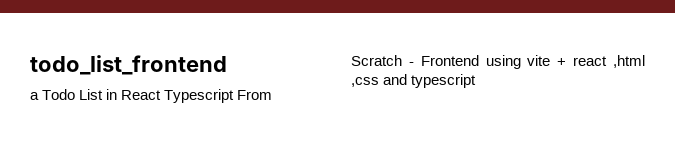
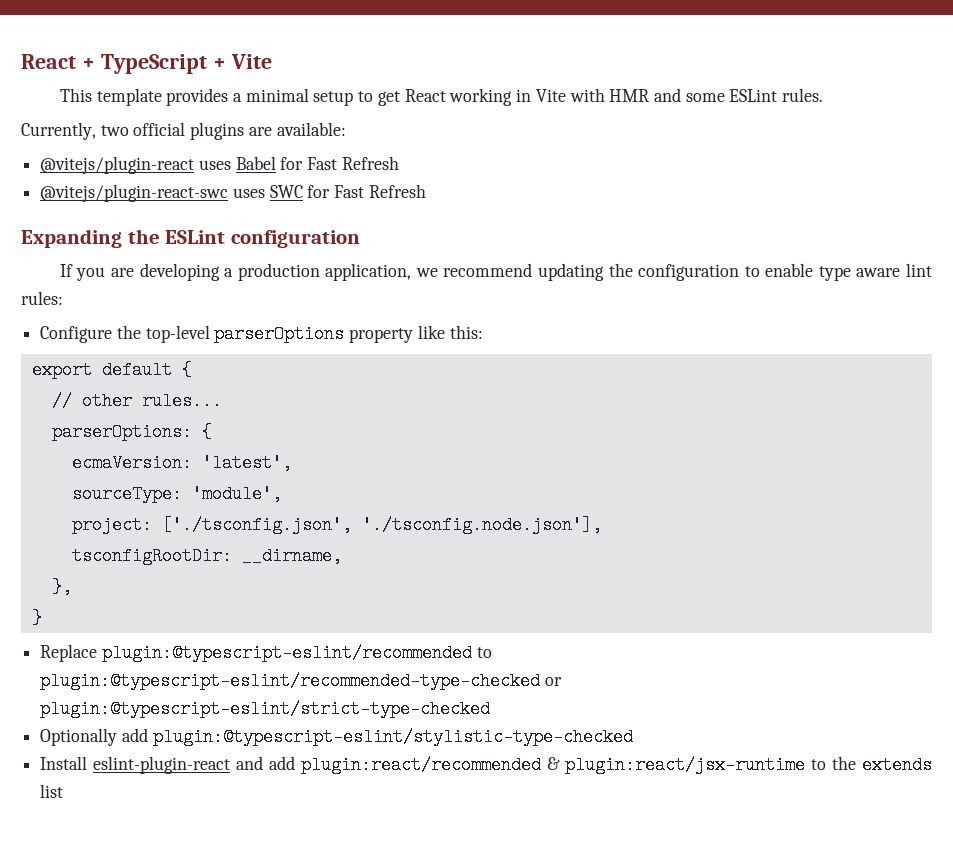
[30,55,227,75] [30,89,273,103] [351,55,645,69] [351,74,477,88] todo_list_frontend // a Todo List in React Typescript From Scratch - Frontend using vite + react ,html ,css and typescript -> [21,54,272,74] [59,88,824,106] [21,122,346,140] [40,156,399,174] [40,184,426,202] [21,229,360,248] [59,263,933,281] [21,291,63,305] [40,325,483,343] [31,361,192,379] [51,392,222,410] [51,423,212,441] [71,454,292,472] [71,485,282,503] [71,516,602,534] [71,547,342,565] [51,578,72,596] [31,609,42,627] [40,644,492,662] [40,672,562,690] [40,700,491,718] [40,728,633,746] [40,756,932,774] [40,784,64,798] React + TypeScript + Vite // This template provides a minimal setup to get React working in Vite with HMR and some ESLint rules. // Currently, two official plugins are available: // @vitejs/plugin-react uses Babel for Fast Refresh // @vitejs/plugin-react-swc uses SWC for Fast Refresh // Expanding the ESLint configuration // If you are developing a production application, we recommend updating the configuration to enable type aware lint rules: // Configure the top-level parserOptions property like this: // export default { // // other rules... // parserOptions: { // ecmaVersion: 'latest', // sourceType: 'module', // project: ['./tsconfig.json', './tsconfig.node.json'], // tsconfigRootDir: __dirname, // }, // } // Replace plugin:@typescript-eslint/recommended to plugin:@typescript-eslint/recommended-type-checked or plugin:@typescript-eslint/strict-type-checked // Optionally add plugin:@typescript-eslint/stylistic-type-checked // Install eslint-plugin-react and add plugin:react/recommended & plugin:react/jsx-runtime to the extends list

